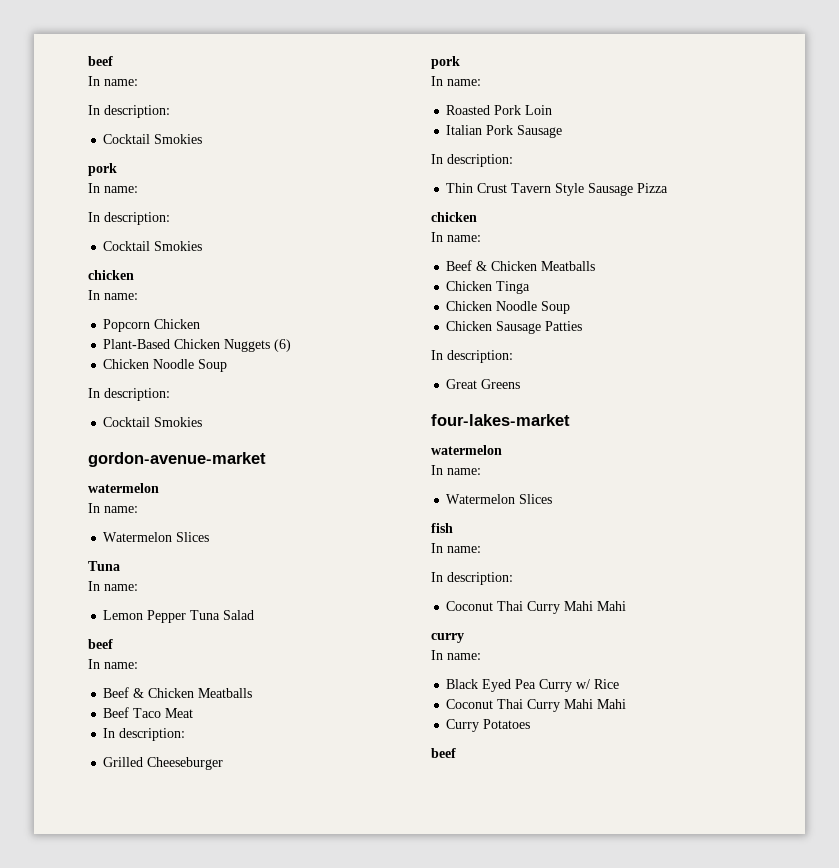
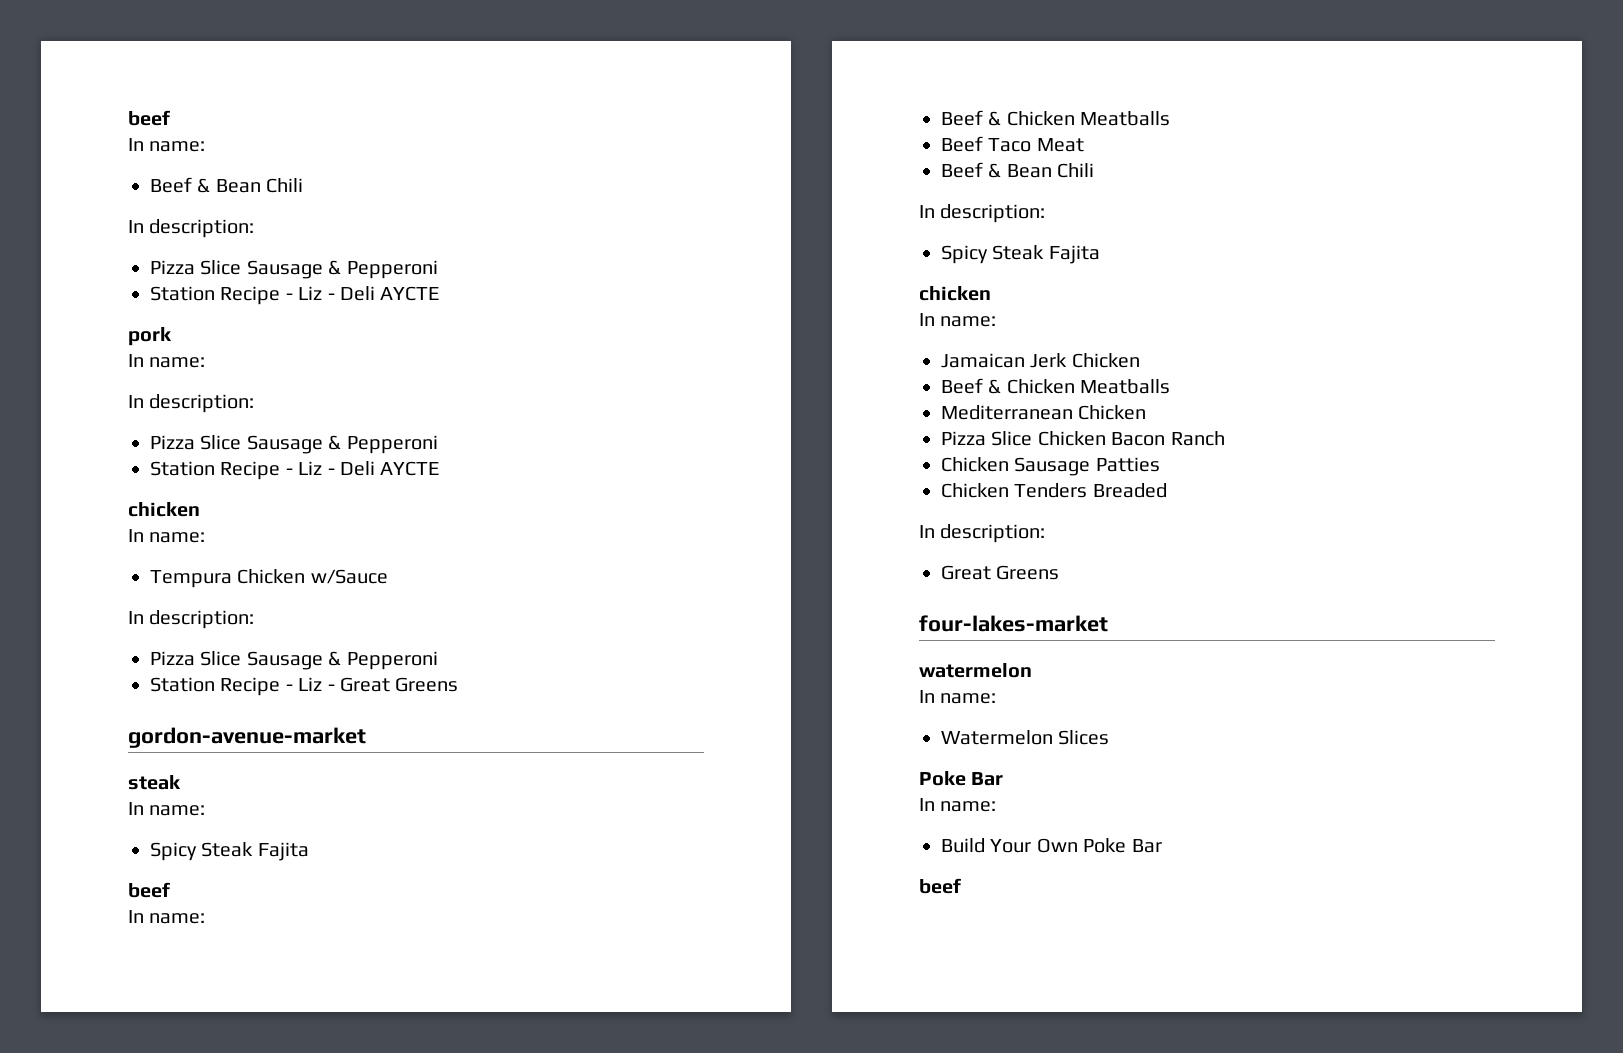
[88,56,113,66] [88,76,138,86] [88,105,170,118] [103,134,203,144] beef // In name: // In description: // Cocktail Smokies -> [128,110,170,126] [128,138,206,152] [150,177,304,193] [128,219,255,238] [150,260,438,279] [150,286,441,305] beef // In name: // Beef & Bean Chili // In description: // Pizza Slice Sausage & Pepperoni // Station Recipe - Liz - Deli AYCTE
[103,241,203,251] [88,270,134,280] [88,290,138,300] [103,319,201,332] [103,339,292,352] [103,359,228,372] [88,388,170,401] [103,417,203,427] Cocktail Smokies // chicken // In name: // Popcorn Chicken // Plant-Based Chicken Nuggets (6) // Chicken Noodle Soup // In description: // Cocktail Smokies -> [150,435,438,454] [150,461,441,480] [128,502,200,517] [128,529,206,543] [150,569,388,588] [128,610,255,629] [150,651,438,670] [150,677,459,696] Pizza Slice Sausage & Pepperoni // Station Recipe - Liz - Deli AYCTE // chicken // In name: // Tempura Chicken w/Sauce // In description: // Pizza Slice Sausage & Pepperoni // Station Recipe - Liz - Great Greens
[88,483,159,493] [88,503,138,513] [103,532,210,542] [88,561,120,571] [88,581,138,591] [103,610,255,623] watermelon // In name: // Watermelon Slices // Tuna // In name: // Lemon Pepper Tuna Salad -> [128,775,181,790] [128,802,206,816] [150,842,309,861] steak // In name: // Spicy Steak Fajita
[103,728,186,741] [103,757,224,770] [431,56,460,69] [431,76,481,86] [446,105,553,115] [446,125,563,138] [431,154,513,167] [446,183,669,196] [431,212,477,222] [431,232,481,242] [446,260,596,271] [446,281,531,294] [446,301,571,314] In description: // Grilled Cheeseburger // pork // In name: // Roasted Pork Loin // Italian Pork Sausage // In description: // Thin Crust Tavern Style Sausage Pizza // chicken // In name: // Beef & Chicken Meatballs // Chicken Tinga // Chicken Noodle Soup -> [941,162,1095,178] [919,204,1046,223] [941,245,1100,264] [919,286,991,301] [919,313,997,327] [941,353,1140,368] [941,378,1171,394] [941,405,1147,420] [941,431,1225,446] Beef & Bean Chili // In description: // Spicy Steak Fajita // chicken // In name: // Jamaican Jerk Chicken // Beef & Chicken Meatballs // Mediterranean Chicken // Pizza Slice Chicken Bacon Ranch
(583, 326) none -> [941,483,1167,498] // Chicken Tenders Breaded
[431,523,453,533] [431,543,481,553] [431,572,513,585] [446,601,627,614] [431,633,464,643] [431,650,481,660] [446,679,620,692] [446,699,627,712] [446,719,531,732] fish // In name: // In description: // Coconut Thai Curry Mahi Mahi // curry // In name: // Black Eyed Pea Curry w/ Rice // Coconut Thai Curry Mahi Mahi // Curry Potatoes -> [919,771,1004,786] [919,798,997,812] [941,838,1162,853] Poke Bar // In name: // Build Your Own Poke Bar

